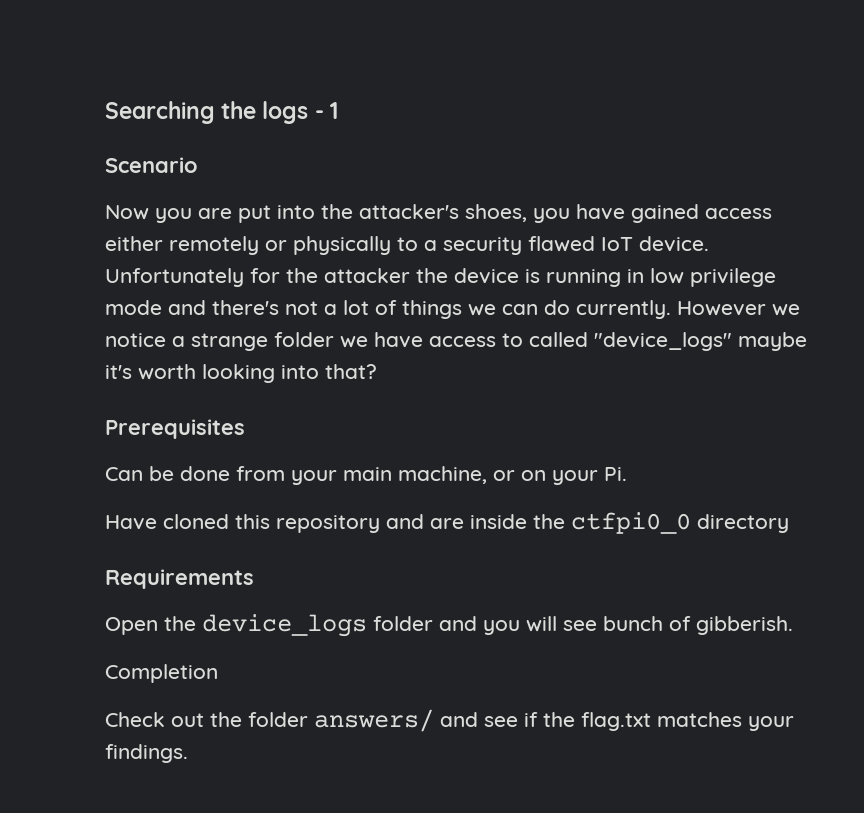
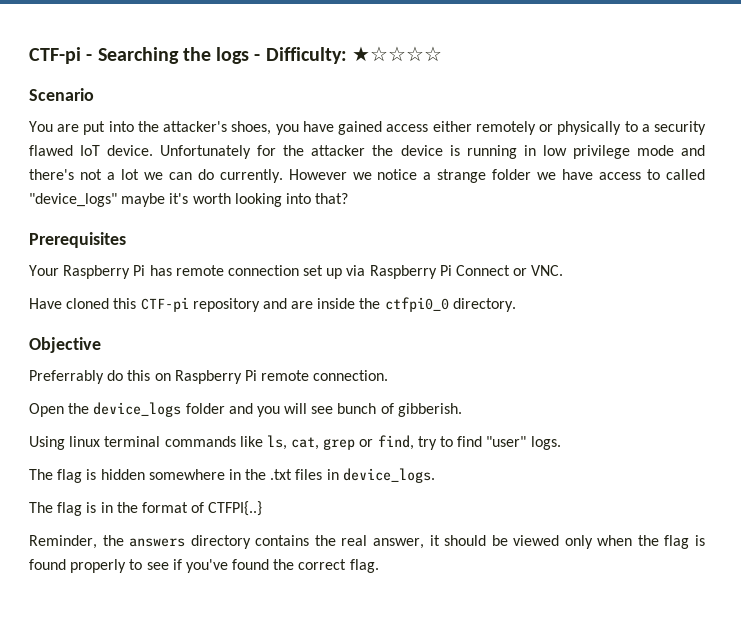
(105, 112) none -> [29,47,93,64] CTF-pi -
[329,102,338,119] 1 -> [265,46,442,64] Difficulty: ★☆☆☆☆
[105,205,192,223] Now you -> [29,121,53,132] You
[375,300,462,319] of things -> (139, 174) none
[105,466,627,485] Can be done from your main machine, or on your Pi. -> [29,265,564,279] Your Raspberry Pi has remote connection set up via Raspberry Pi Connect or VNC.
(270, 521) none -> [140,297,189,312] CTF-pi
[697,514,789,533] [105,569,254,589] directory // Requirements -> [452,298,516,312] [29,337,101,353] [29,370,389,384] directory. // Objective // Preferrably do this on Raspberry Pi remote connection.
[105,664,218,683] [105,709,794,732] [105,744,188,763] Completion // Check out the folder answers/ and see if the flag.txt matches your findings. -> [29,435,561,450] [29,468,435,483] [29,501,263,516] [29,535,705,549] [29,559,379,573] Using linux terminal commands like ls, cat, grep or find, try to find "user" logs. // The flag is hidden somewhere in the .txt files in device_logs. // The flag is in the format of CTFPI{..} // Reminder, the answers directory contains the real answer, it should be viewed only when the flag is found properly to see if you've found the correct flag.

